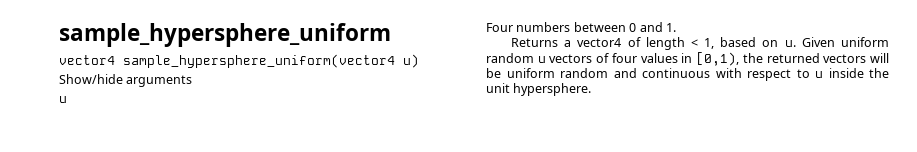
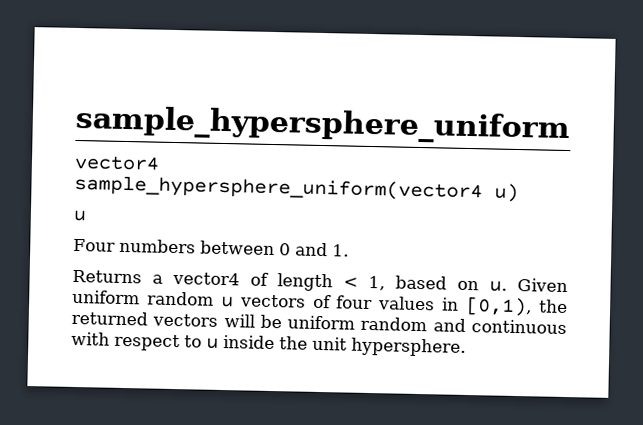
[59,74,193,87] // Show/hide arguments -> (519, 193) none

